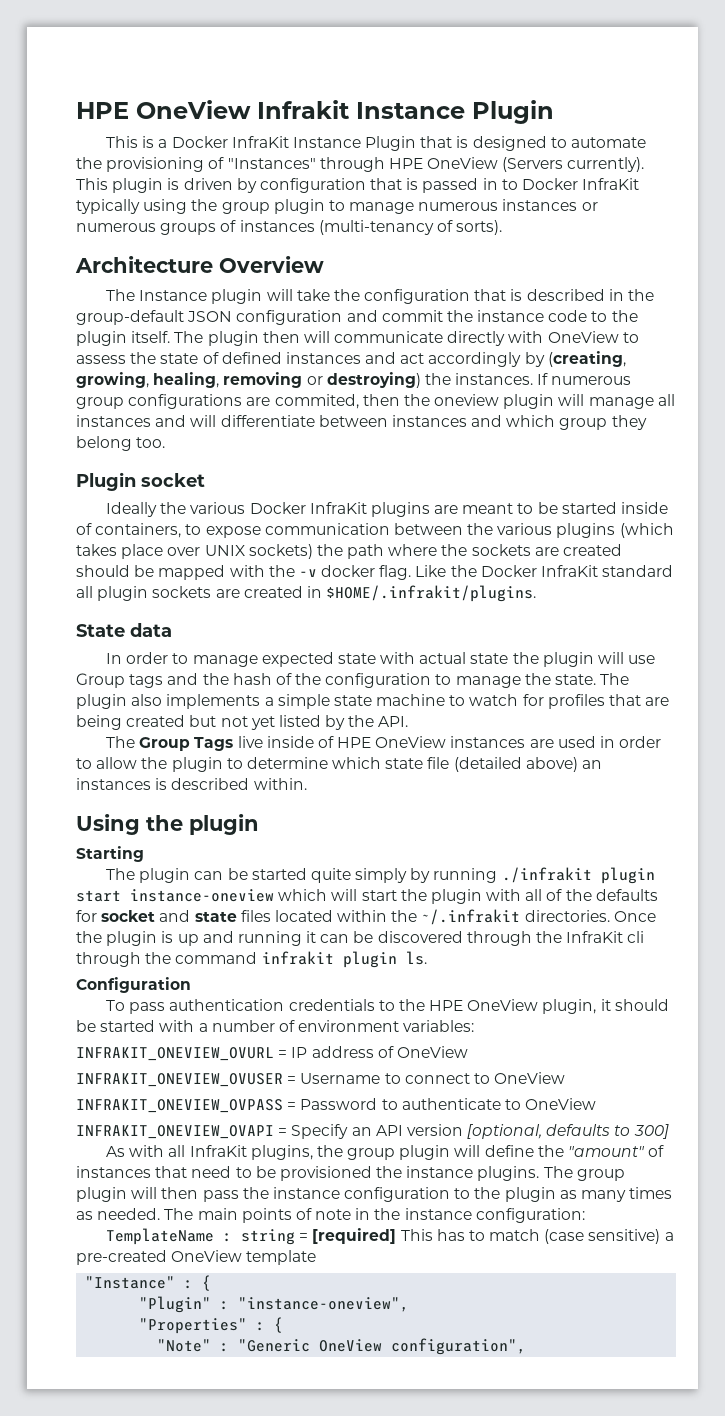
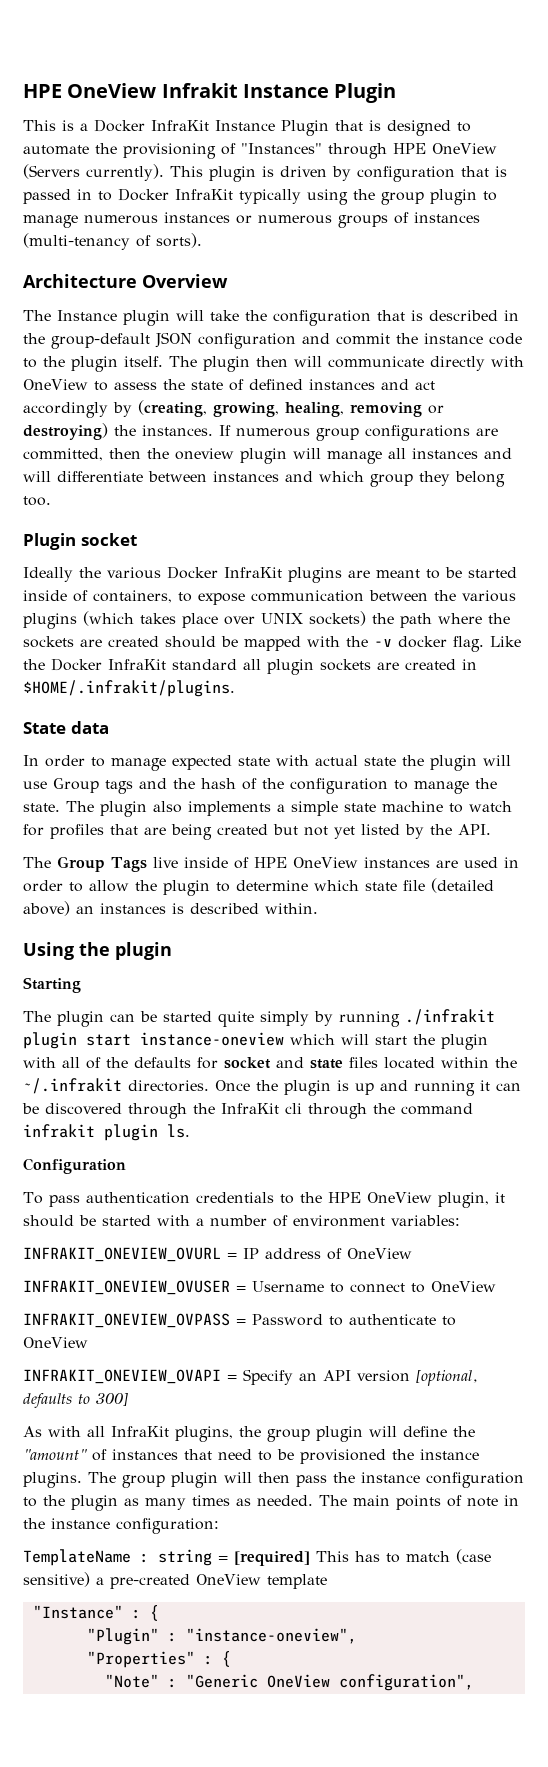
[274,394,359,409] commited, -> [23,448,103,461] committed,

